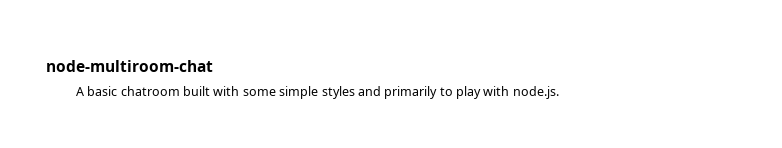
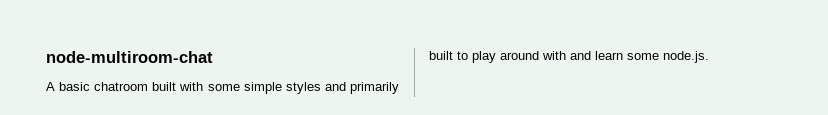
(438, 92) none -> [429,51,453,60] built
[483,86,510,96] with -> [500,51,659,60] around with and learn some

